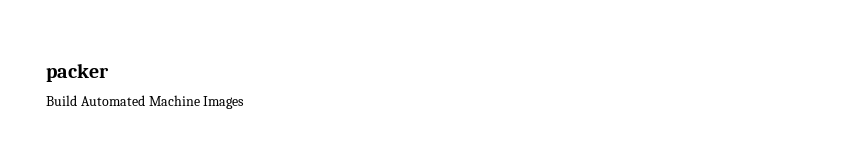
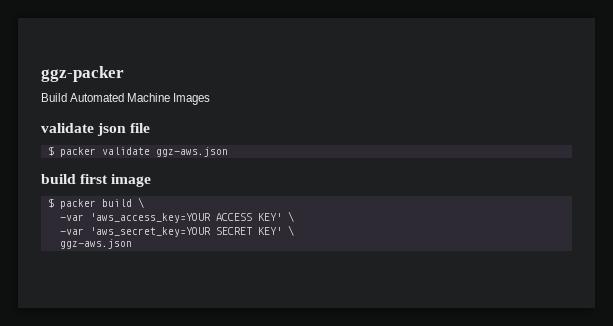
[46,63,109,82] packer -> [41,66,124,82] ggz-packer
(245, 102) none -> [41,123,151,136] [47,146,228,157] [41,174,152,187] [47,197,144,209] [59,211,294,223] [59,225,294,237] [59,239,132,249] // validate json file // $ packer validate ggz-aws.json // build first image // $ packer build \ // -var 'aws_access_key=YOUR ACCESS KEY' \ // -var 'aws_secret_key=YOUR SECRET KEY' \ // ggz-aws.json

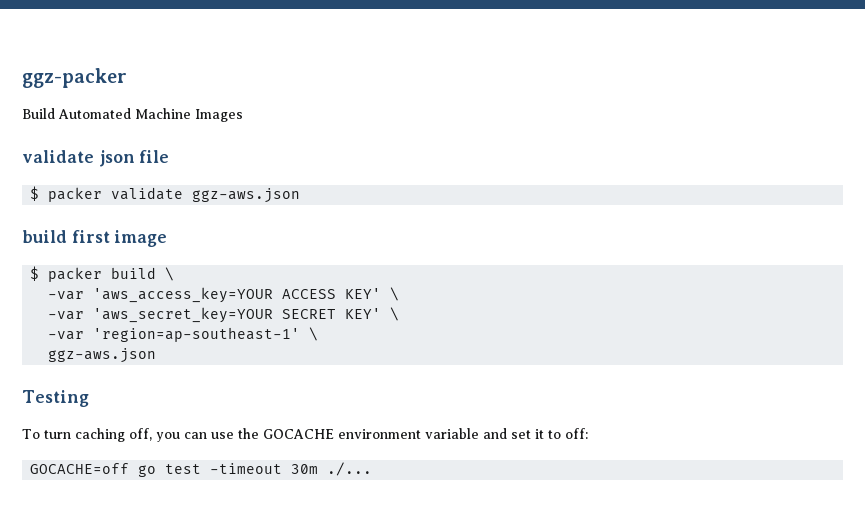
[59,239,132,249] ggz-aws.json -> [48,327,319,342] [48,348,157,363] [22,390,89,407] [22,428,588,442] [30,462,373,477] -var 'region=ap-southeast-1' \ // ggz-aws.json // Testing // To turn caching off, you can use the GOCACHE environment variable and set it to off: // GOCACHE=off go test -timeout 30m ./...

